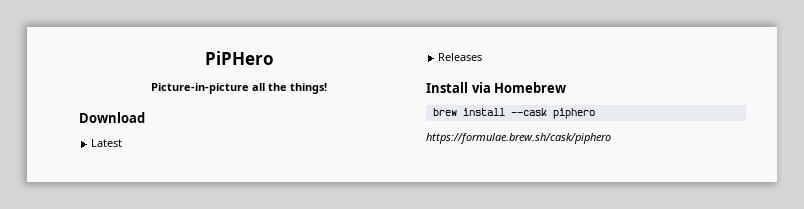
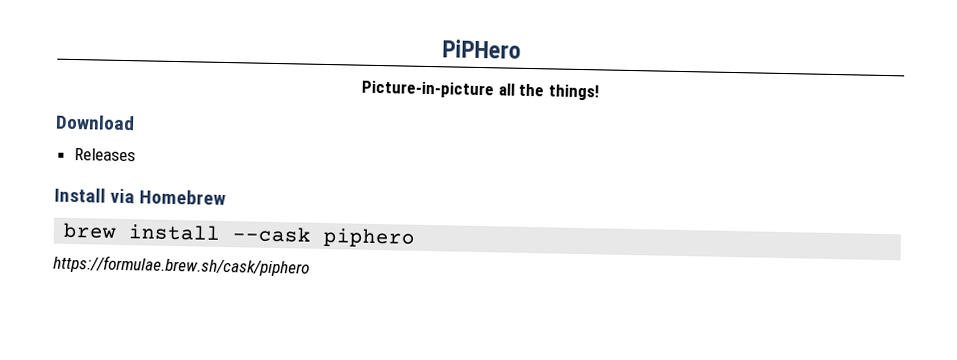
[91,139,123,147] // Latest -> (135, 122) none

